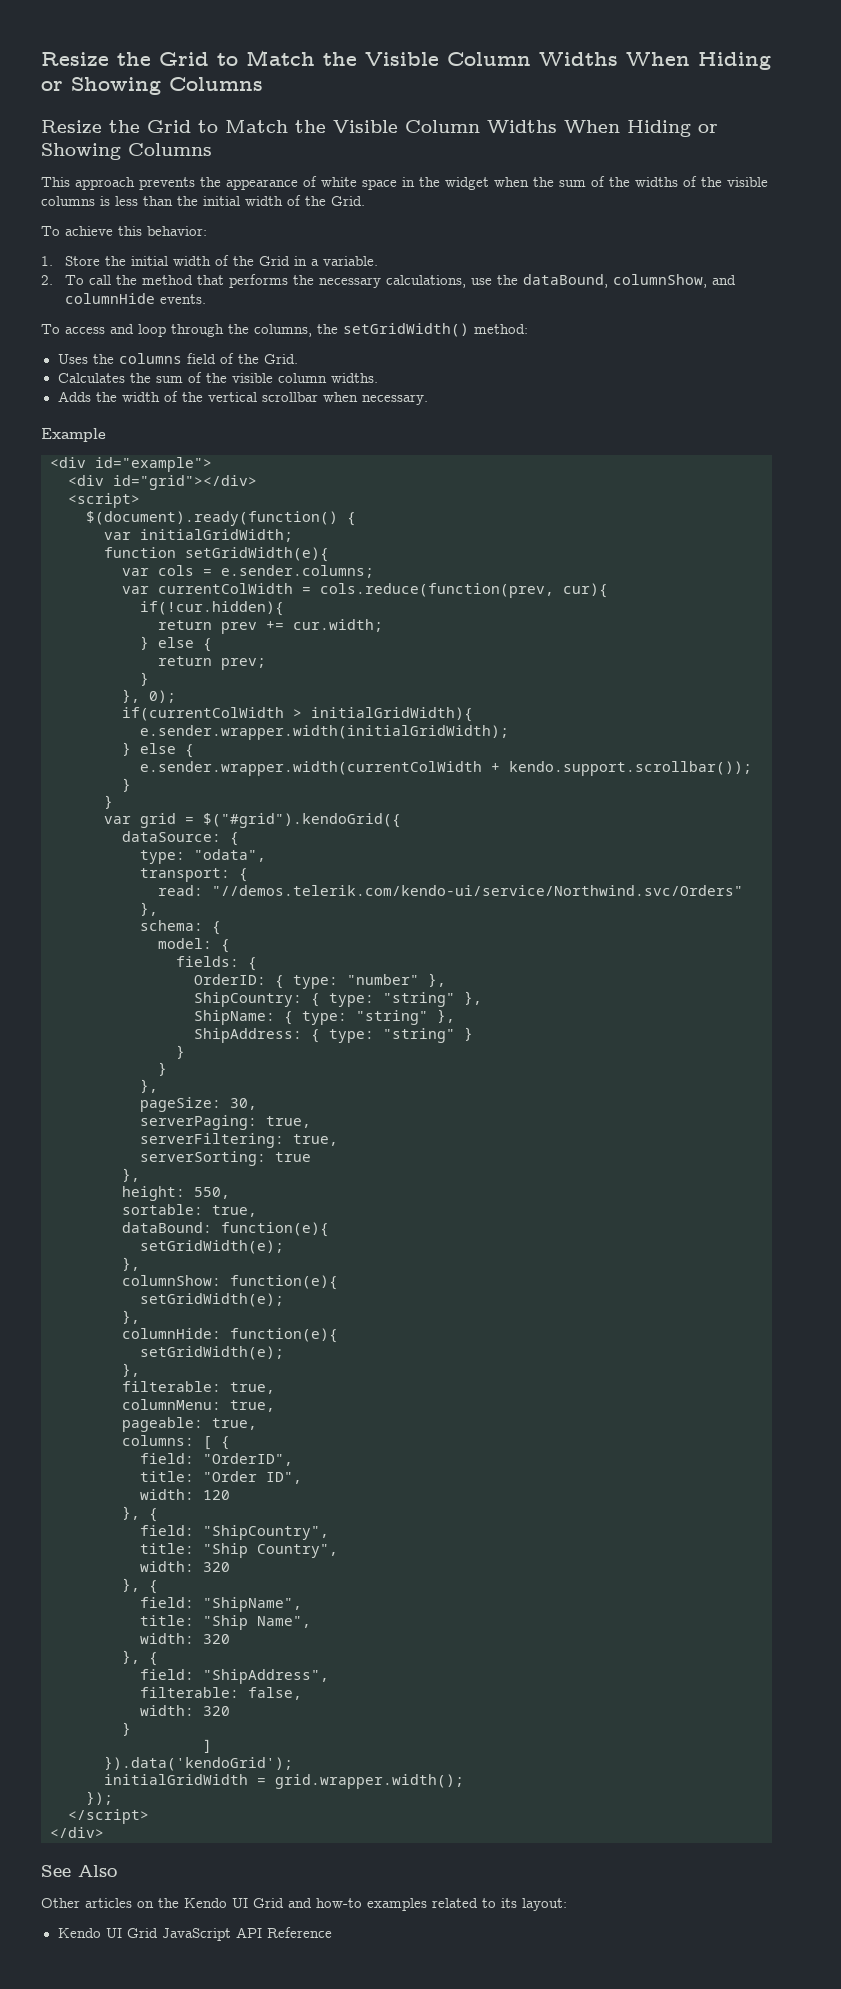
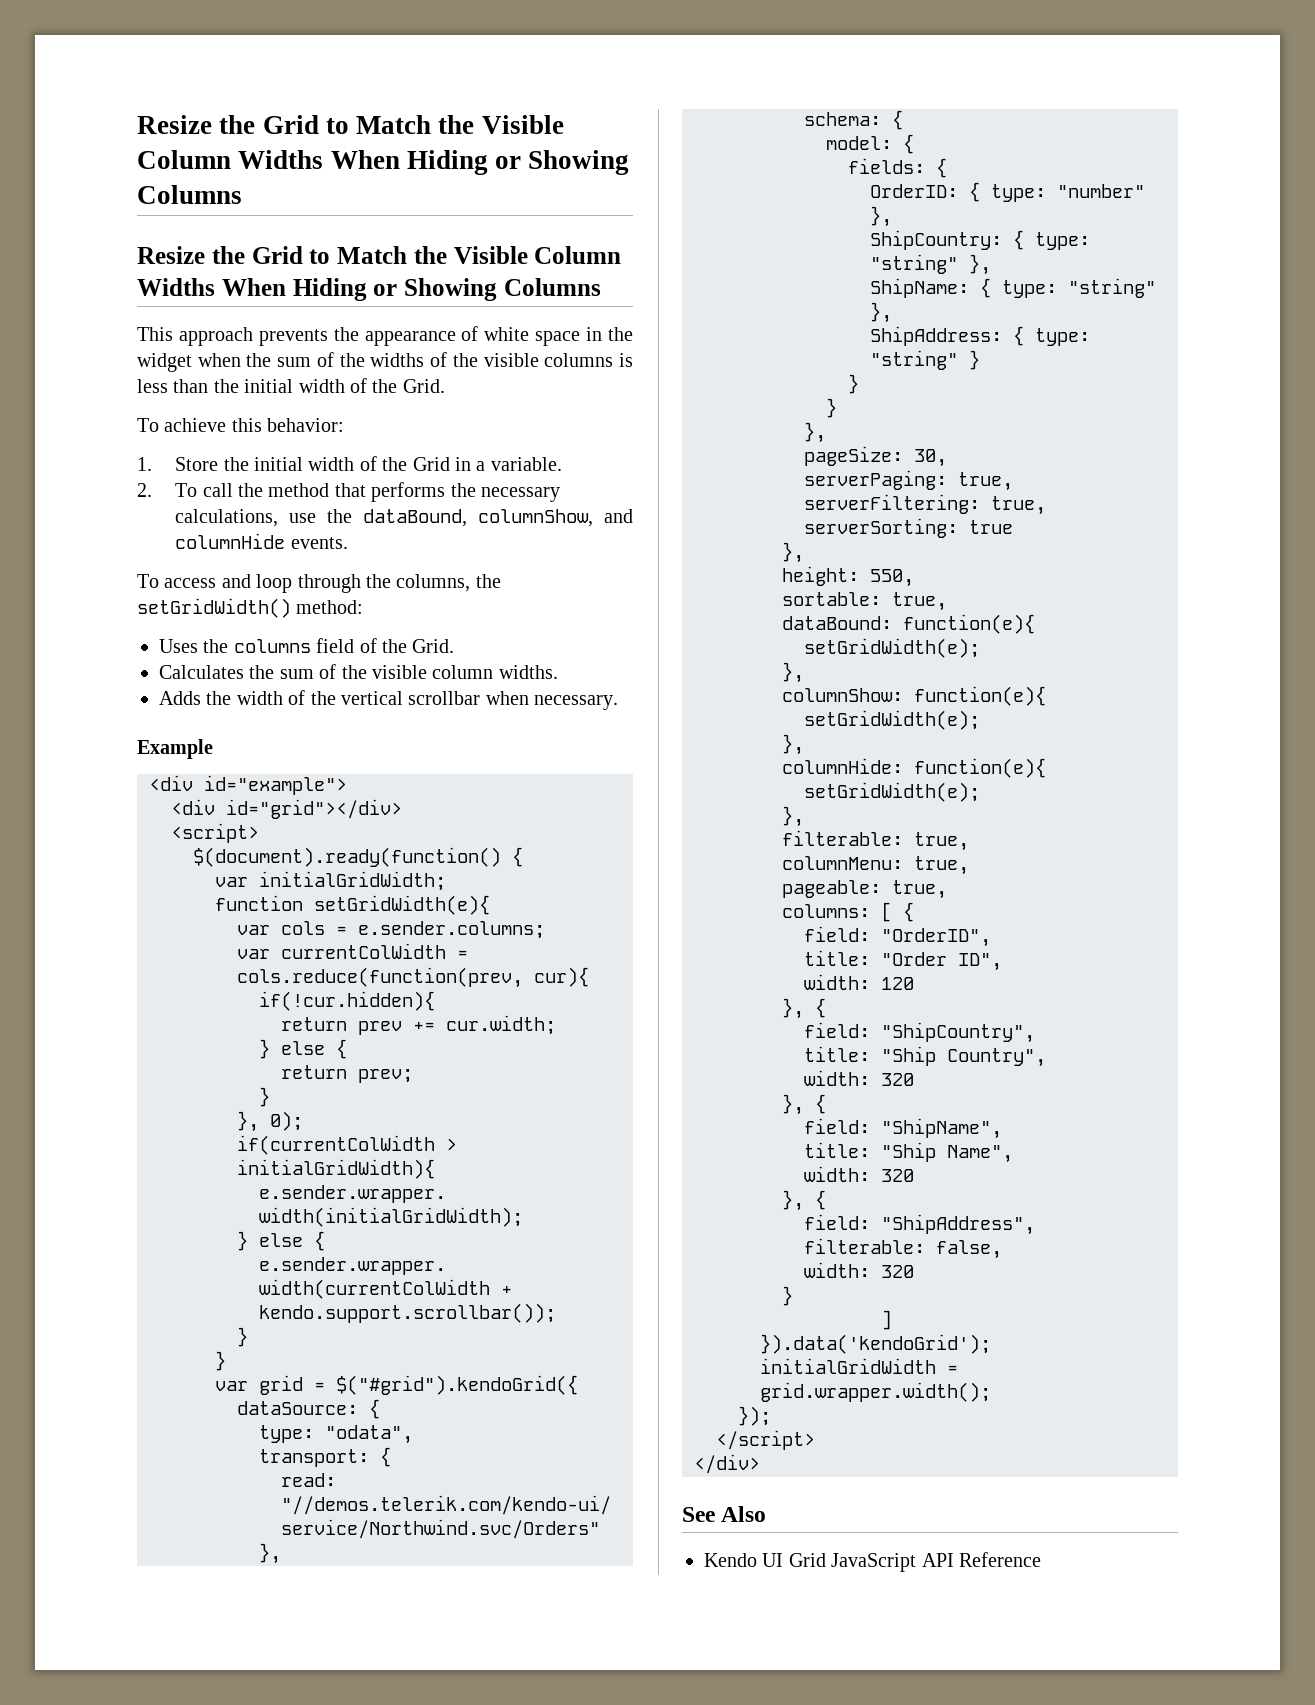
[41,1898,567,1911] // Other articles on the Kendo UI Grid and how-to examples related to its layout: -> (767, 1514) none

